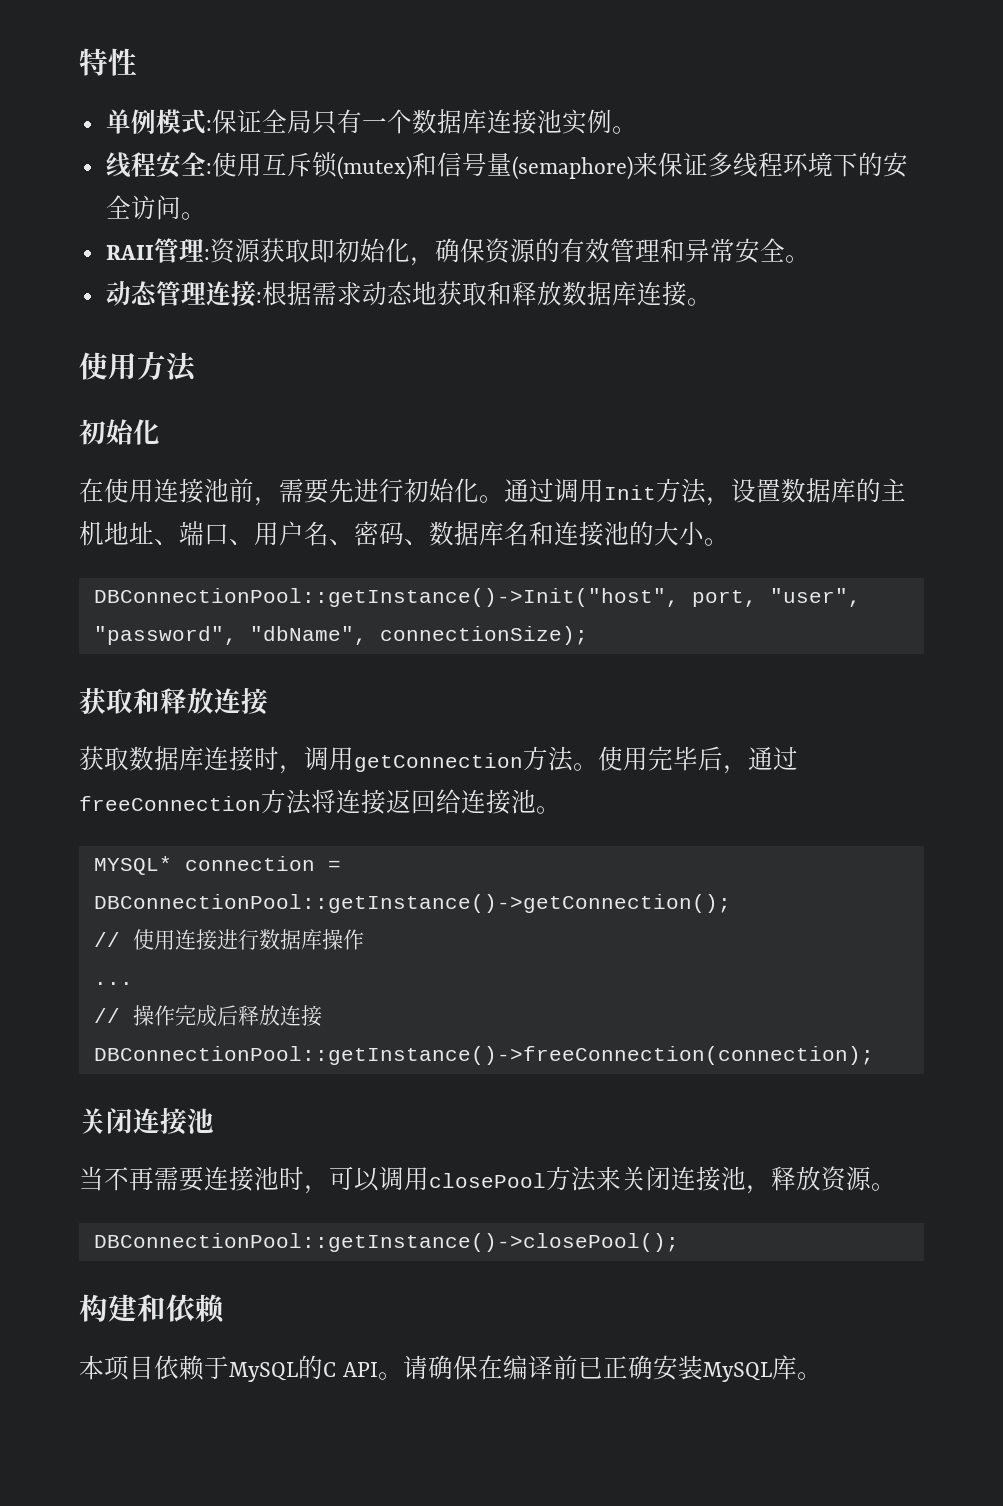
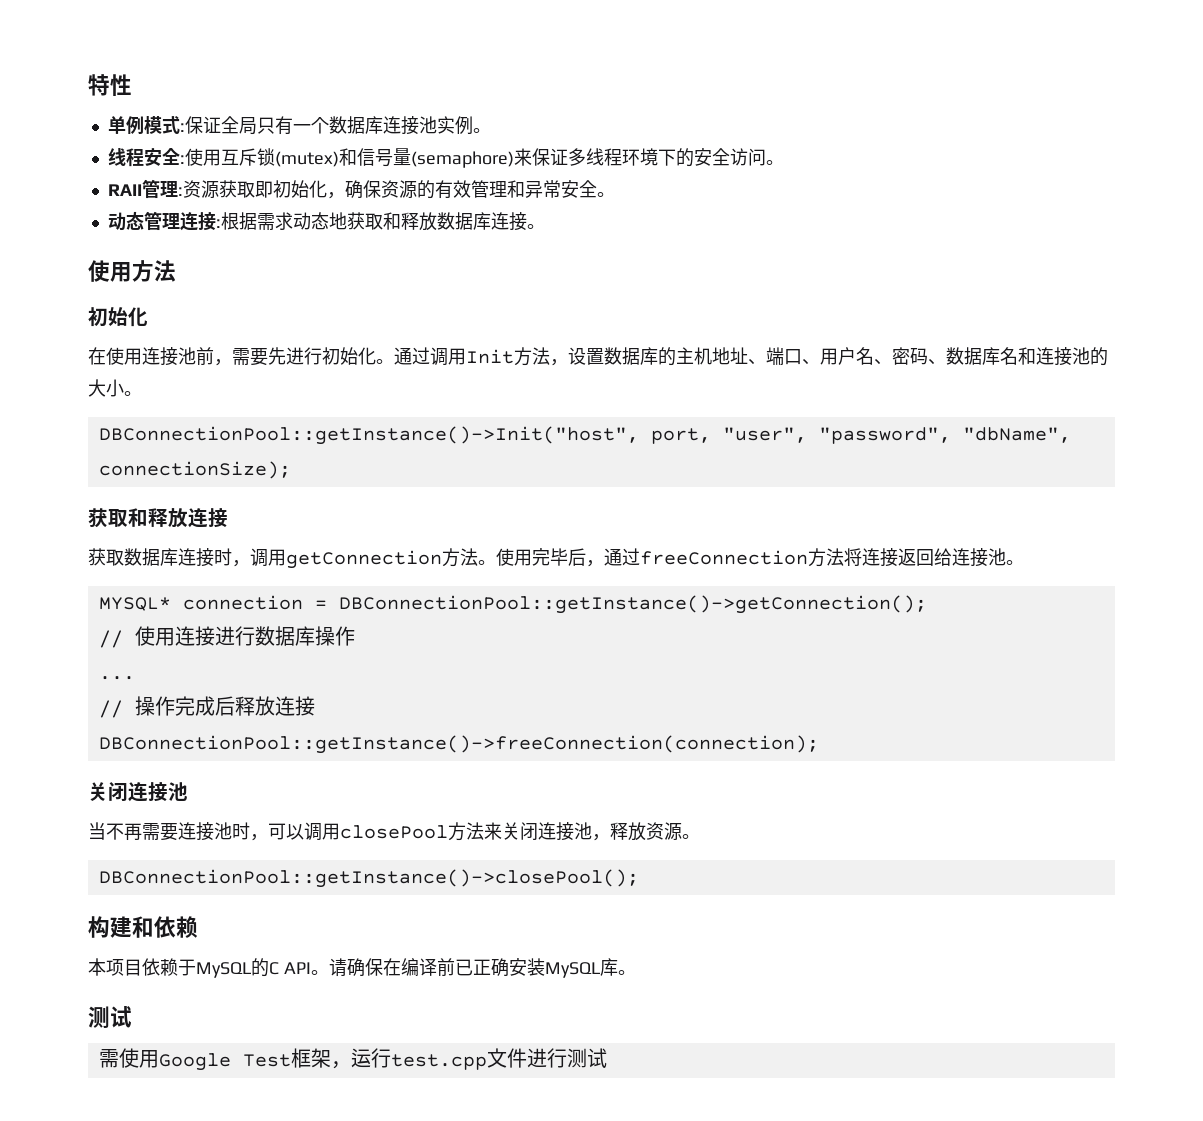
(822, 1376) none -> [88,1006,132,1028] [98,1048,607,1071] // 测试 // 需使用Google Test框架，运行test.cpp文件进行测试

